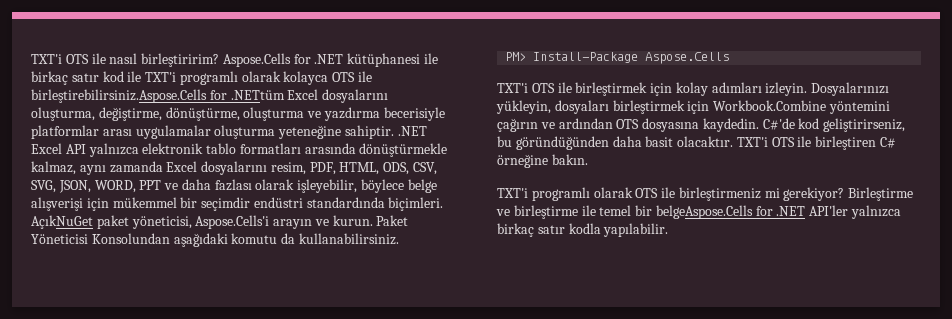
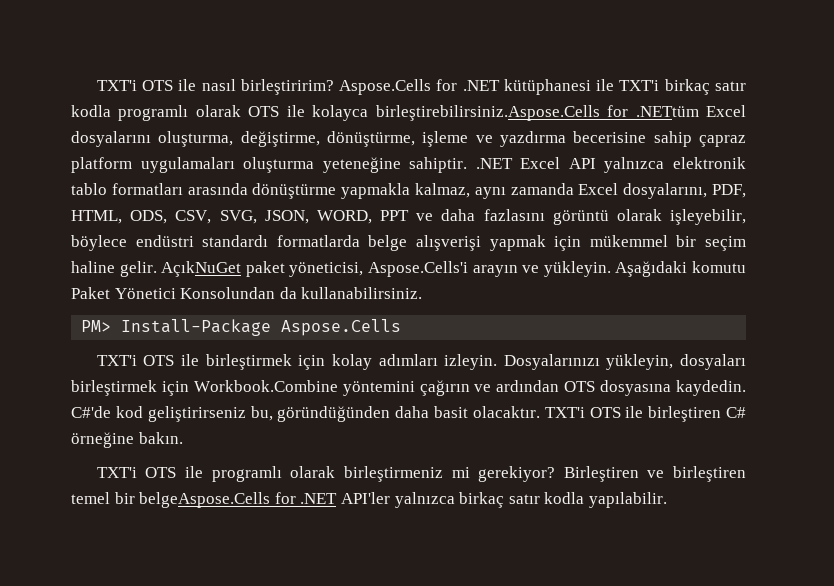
[31,71,373,85] birkaç satır kod ile TXT'i programlı olarak kolayca OTS ile -> [619,79,746,95] [71,105,369,121] TXT'i birkaç satır kodla programlı olarak OTS ile kolayca
[243,107,305,121] oluşturma -> [422,131,469,147] işleme
[383,107,445,121] [31,125,211,139] becerisiyle platformlar arası uygulamalar -> [573,131,746,147] [71,157,235,173] becerisine sahip çapraz platform uygulamaları
[359,143,448,157] dönüştürmekle -> [252,183,411,199] dönüştürme yapmakla
[201,161,306,175] dosyalarını resim, -> [623,183,708,199] dosyalarını,
[214,179,252,191] fazlası -> [483,209,609,225] fazlasını görüntü
(405, 186) none -> [135,235,360,247] endüstri standardı formatlarda
(83, 204) none -> [489,235,546,251] yapmak
[201,197,444,211] seçimdir endüstri standardında biçimleri. -> [705,236,747,251] [71,261,157,277] seçim haline gelir.
[332,215,409,226] [31,233,278,247] kurun. Paket Yöneticisi Konsolundan aşağıdaki komutu -> [543,261,747,277] [71,287,276,299] yükleyin. Aşağıdaki komutu Paket Yönetici Konsolundan
[823,118,906,132] [497,136,512,147] geliştirirseniz, bu -> [147,406,273,422] geliştirirseniz bu,
[531,187,914,201] [496,205,596,219] programlı olarak OTS ile birleştirmeniz mi gerekiyor? Birleştirme ve birleştirme ile -> [145,466,746,482] OTS ile programlı olarak birleştirmeniz mi gerekiyor? Birleştiren ve birleştiren

